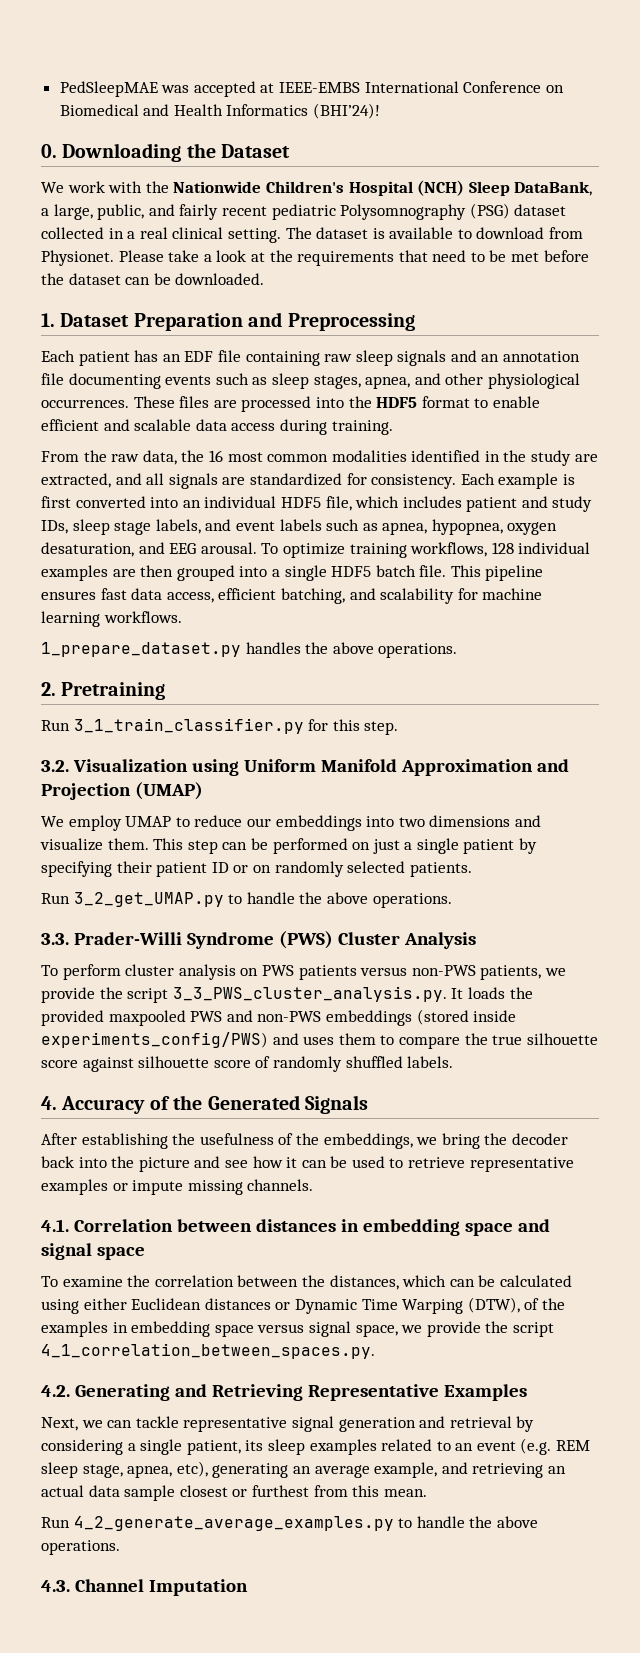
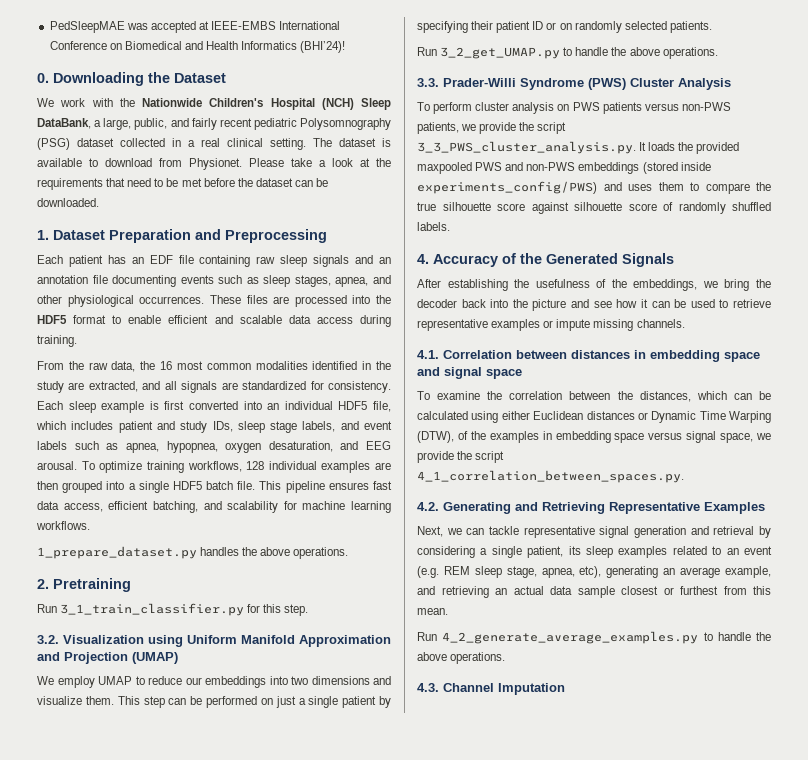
(495, 479) none -> [68,401,96,413] sleep

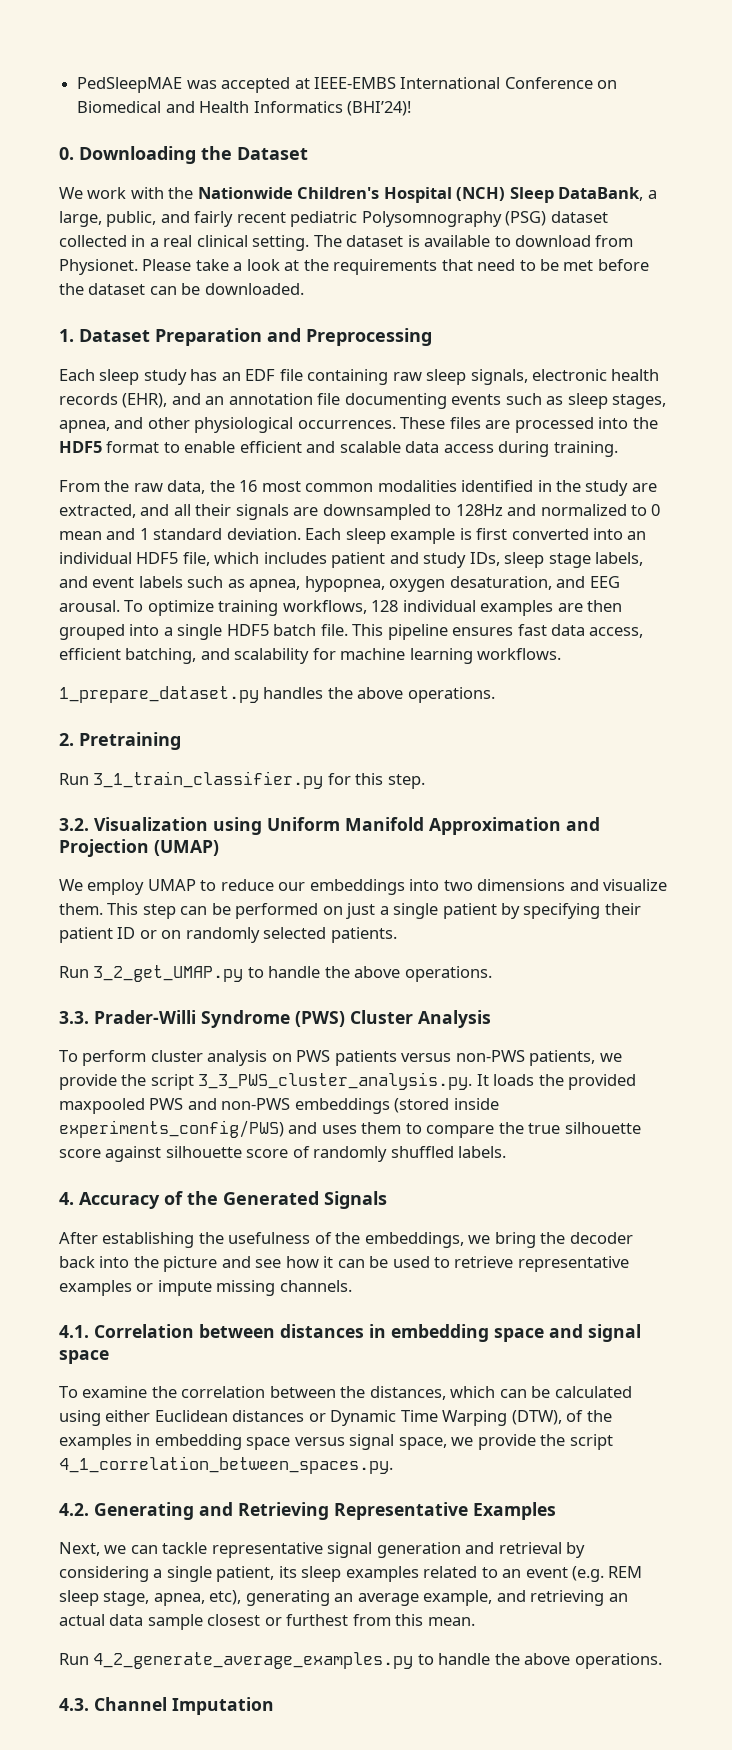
[68,255,103,267] patient -> [99,369,187,385] sleep study
[313,255,350,267] signals -> [470,369,660,385] [59,393,168,408] signals, electronic health records (EHR),
(177, 385) none -> [195,504,232,516] their
[242,381,392,393] standardized for consistency. -> [322,504,661,520] [59,528,301,540] downsampled to 128Hz and normalized to 0 mean and 1 standard deviation.

